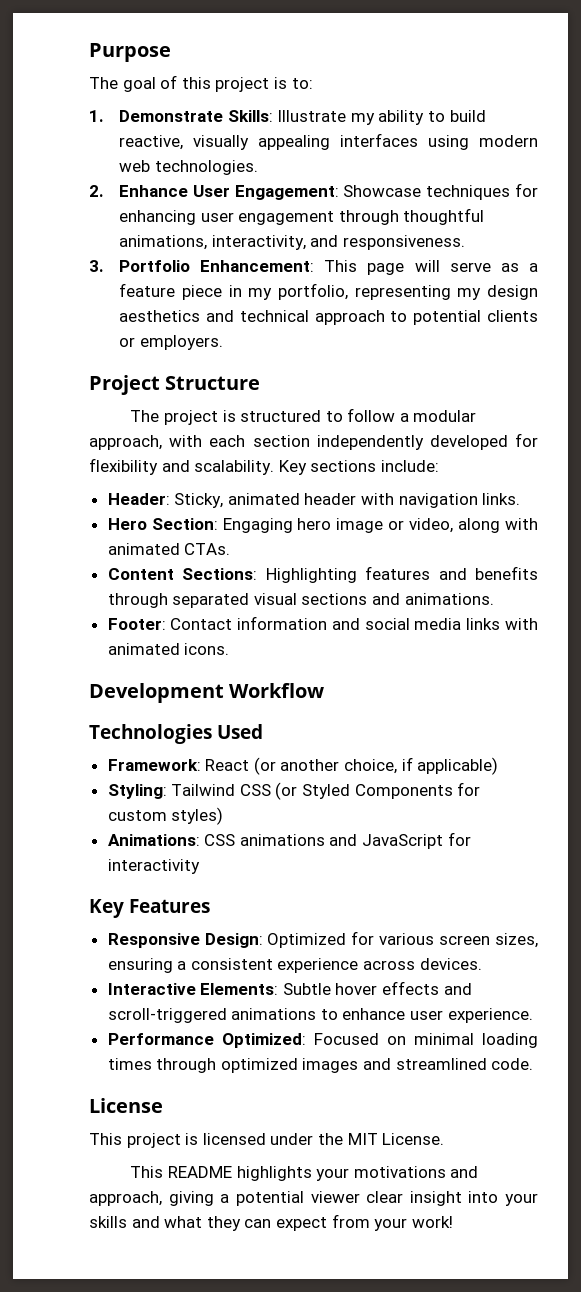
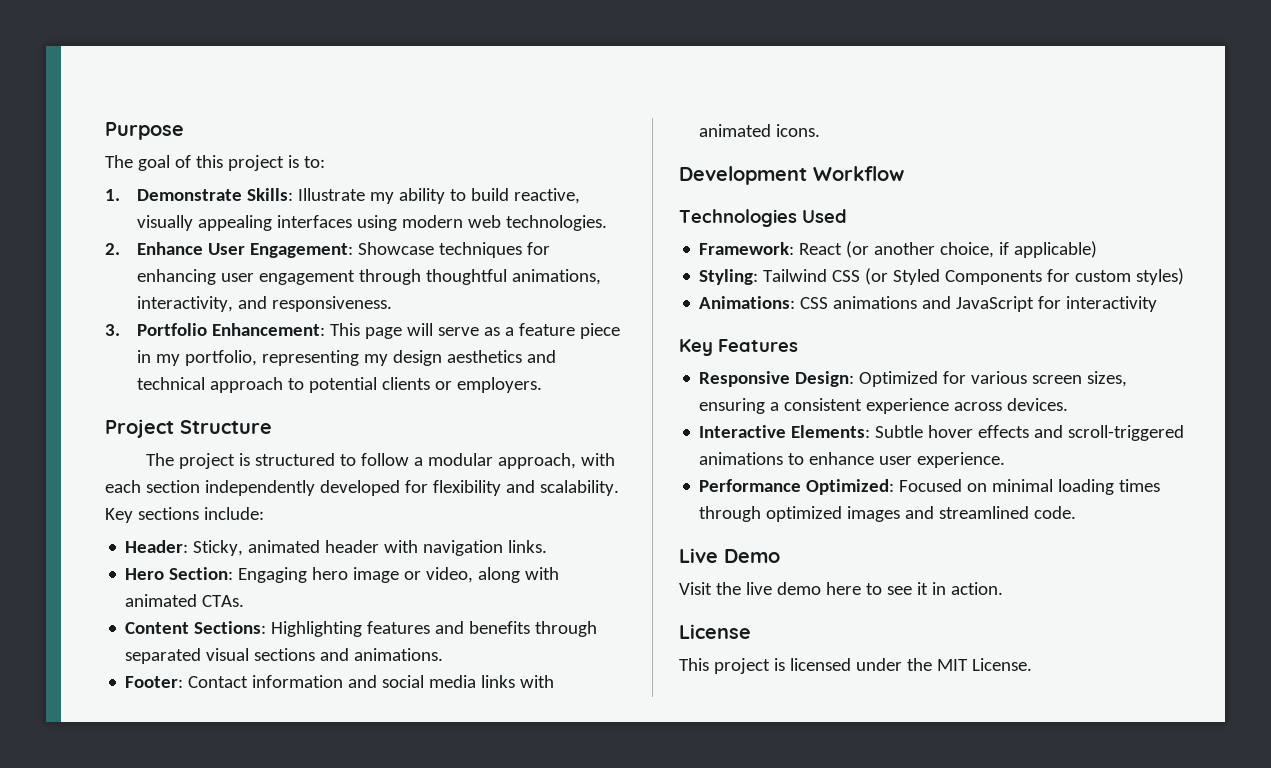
(534, 1064) none -> [679,548,780,563] [679,582,1003,595] // Live Demo // Visit the live demo here to see it in action.
[130,1166,479,1181] [89,1191,538,1206] [89,1214,453,1231] // This README highlights your motivations and approach, giving a potential viewer clear insight into your skills and what they can expect from your work! -> (1032, 664) none

